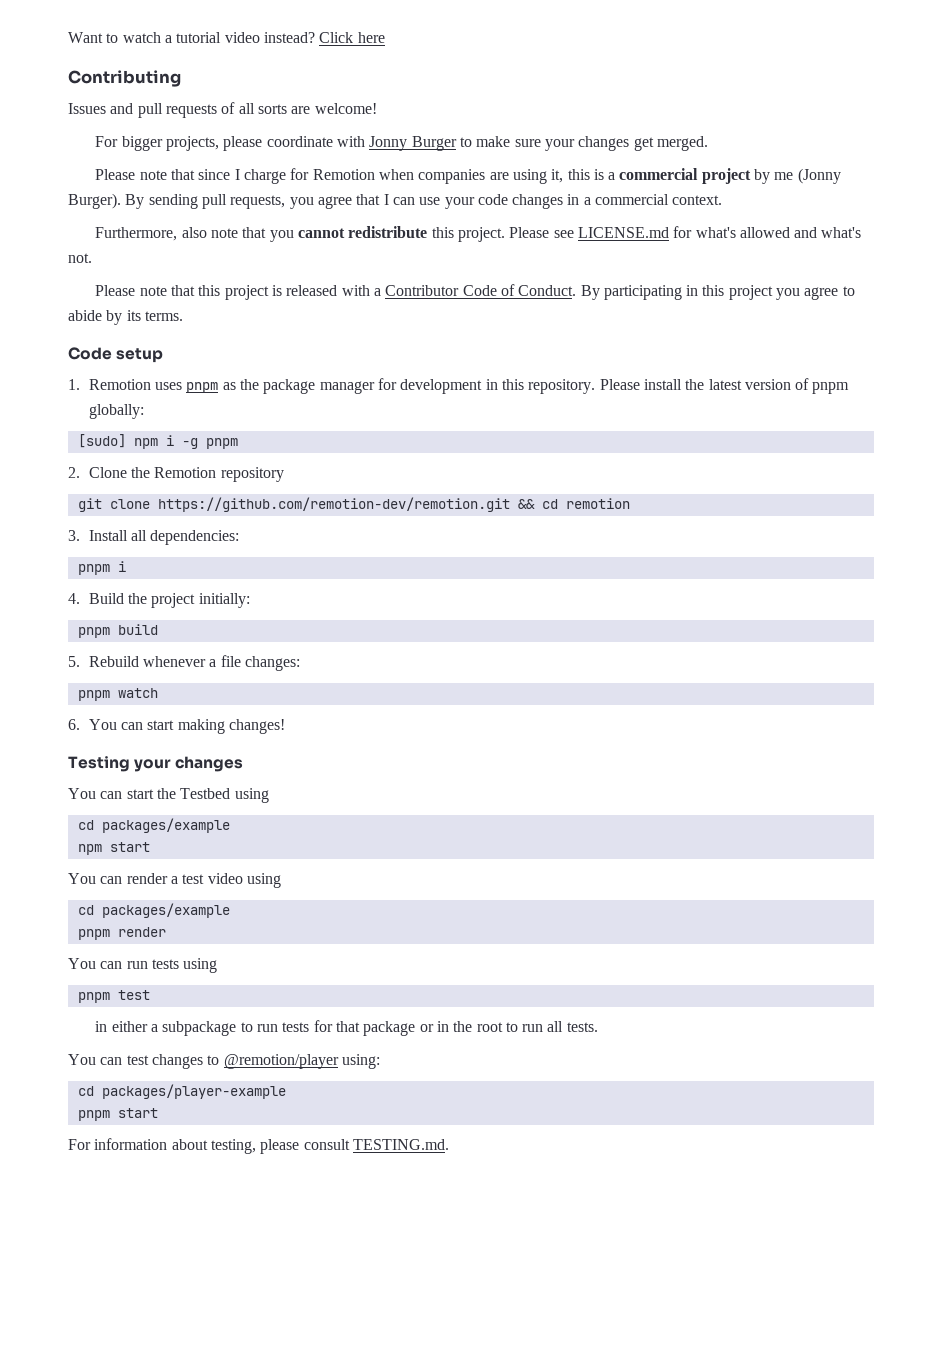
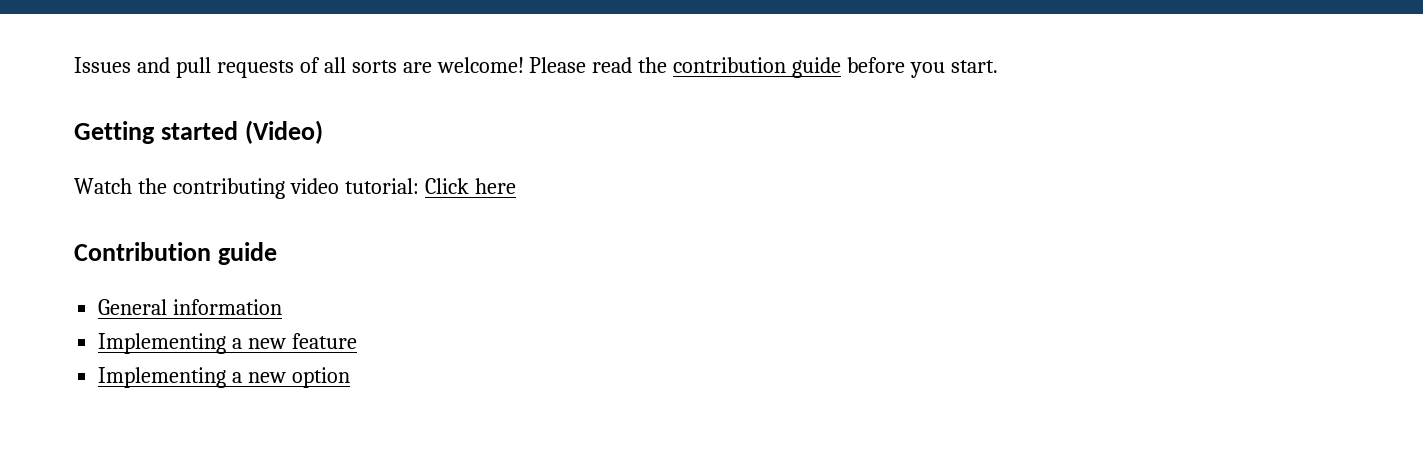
[68,32,385,43] [68,70,181,87] Want to watch a tutorial video instead? Click here // Contributing // -> (74, 65) none
[95,136,708,151] [95,168,841,184] [68,193,723,209] [95,226,862,242] [68,253,92,263] [95,284,855,300] [68,310,183,325] [68,347,164,363] [68,378,850,394] [88,404,144,419] [77,434,238,449] [68,467,284,482] [77,497,630,512] [68,530,240,545] [77,561,126,575] [68,593,250,608] [77,624,158,638] [68,655,301,671] [77,688,158,701] [68,719,286,734] [68,756,244,772] [68,788,269,803] [77,818,230,833] [77,842,150,855] [68,873,281,888] [77,903,230,918] [77,927,166,940] [68,958,218,973] [77,990,150,1003] [95,1020,598,1036] [68,1054,380,1069] [77,1084,286,1099] [77,1108,158,1121] [68,1138,449,1154] // For bigger projects, please coordinate with Jonny Burger to make sure your changes get merged. // Please note that since I charge for Remotion when companies are using it, this is a commercial project by me (Jonny Burger). By sending pull requests, you agree that I can use your code changes in a commercial context. // Furthermore, also note that you cannot redistribute this project. Please see LICENSE.md for what's allowed and what's not. // Please note that this project is released with a Contributor Code of Conduct. By participating in this project you agree to abide by its terms. // Code setup // 1. Remotion uses pnpm as the package manager for development in this repository. Please install the latest version of pnpm globally: // [sudo] npm i -g pnpm // 2. Clone the Remotion repository // git clone https://github.com/remotion-dev/remotion.git && cd remotion // 3. Install all dependencies: // pnpm i // 4. Build the project initially: // pnpm build // 5. Rebuild whenever a file changes: // pnpm watch // 6. You can start making changes! // Testing your changes // You can start the Testbed using // cd packages/example // npm start // You can render a test video using // cd packages/example // pnpm render // You can run tests using // pnpm test // in either a subpackage to run tests for that package or in the root to run all tests. // You can test changes to @remotion/player using: // cd packages/player-example // pnpm start // For information about testing, please consult TESTING.md. -> [529,57,999,78] [74,120,323,144] [74,178,516,199] [74,242,277,265] [98,299,283,315] [98,333,358,354] [98,367,351,388] Please read the contribution guide before you start. // Getting started (Video) // Watch the contributing video tutorial: Click here // Contribution guide // General information // Implementing a new feature // Implementing a new option

